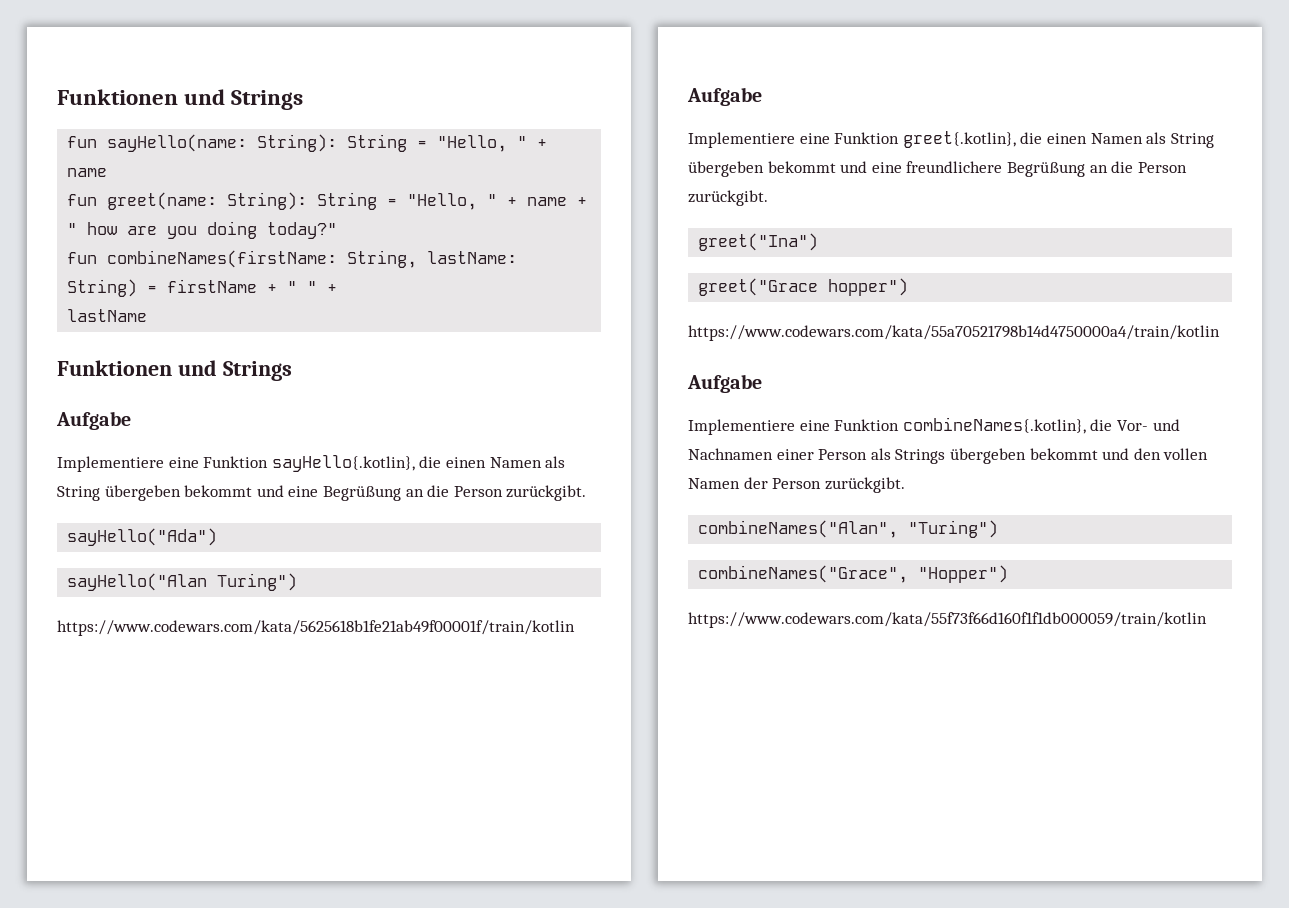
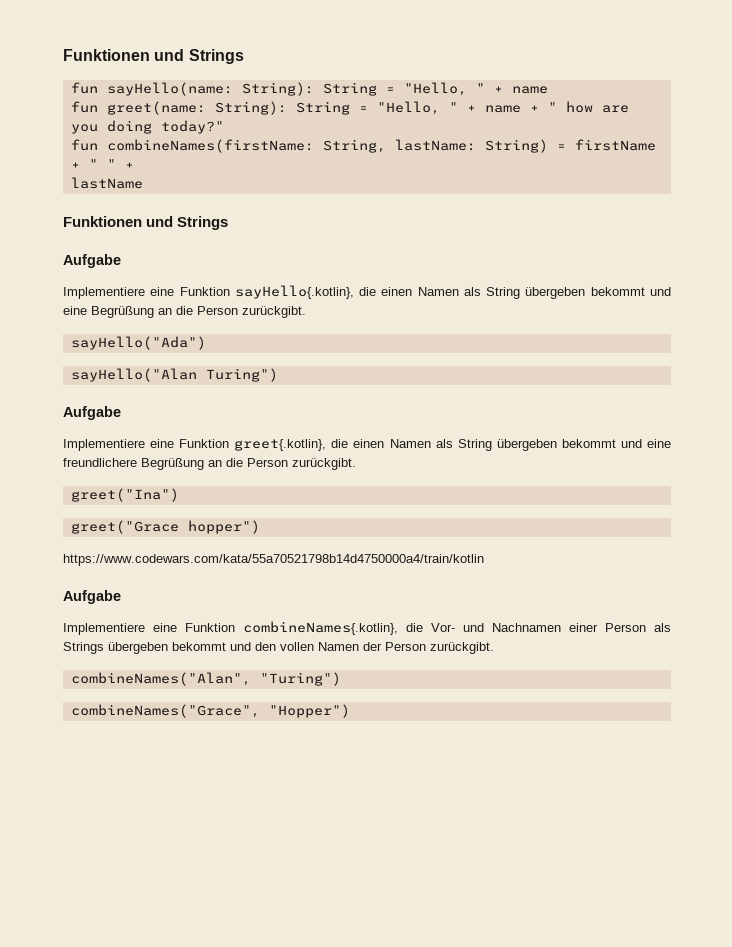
[57,620,575,636] // https://www.codewars.com/kata/5625618b1fe21ab49f00001f/train/kotlin -> (278, 375) none
[688,612,1207,628] // https://www.codewars.com/kata/55f73f66d160f1f1db000059/train/kotlin -> (350, 711) none

